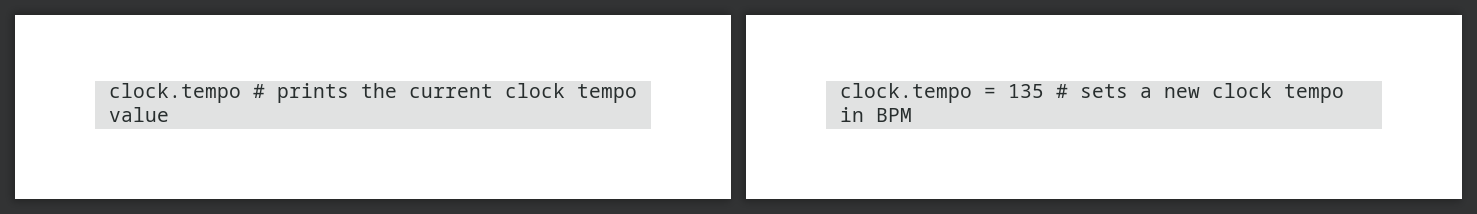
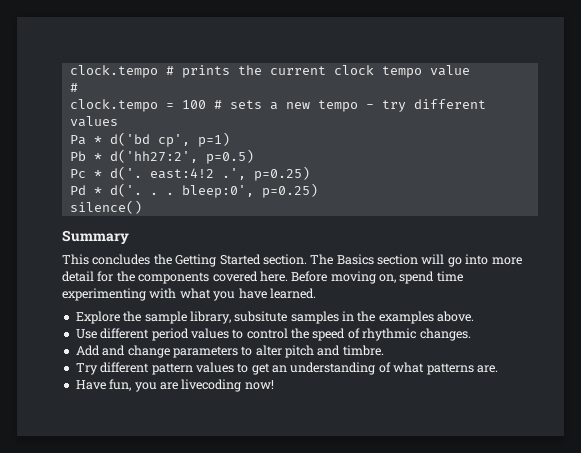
(169, 114) none -> [69,83,78,92] // #
[1007,84,1044,98] 135 -> [181,100,206,109] 100
[1211,83,1344,103] [839,107,912,122] clock tempo in BPM -> [317,99,486,112] [69,116,118,127] [69,132,230,147] [69,149,254,164] [69,166,310,181] [69,183,318,198] [69,200,142,214] [62,230,129,244] [62,254,522,267] [62,271,463,284] [62,288,316,301] [75,311,475,324] [75,328,471,341] [75,345,384,358] [75,362,498,375] [75,379,274,392] tempo - try different values // Pa * d('bd cp', p=1) // Pb * d('hh27:2', p=0.5) // Pc * d('. east:4!2 .', p=0.25) // Pd * d('. . . bleep:0', p=0.25) // silence() // Summary // This concludes the Getting Started section. The Basics section will go into more detail for the components covered here. Before moving on, spend time experimenting with what you have learned. // Explore the sample library, subsitute samples in the examples above. // Use different period values to control the speed of rhythmic changes. // Add and change parameters to alter pitch and timbre. // Try different pattern values to get an understanding of what patterns are. // Have fun, you are livecoding now!

